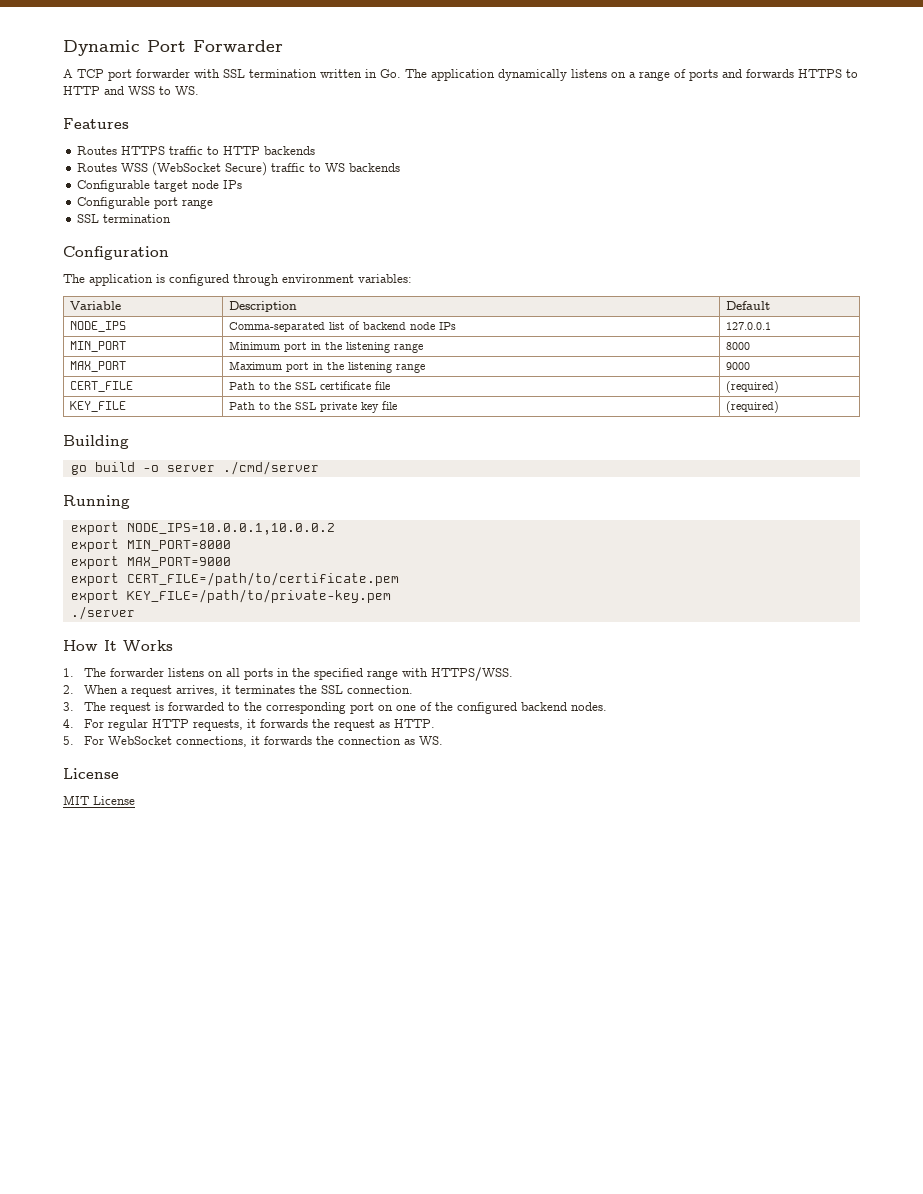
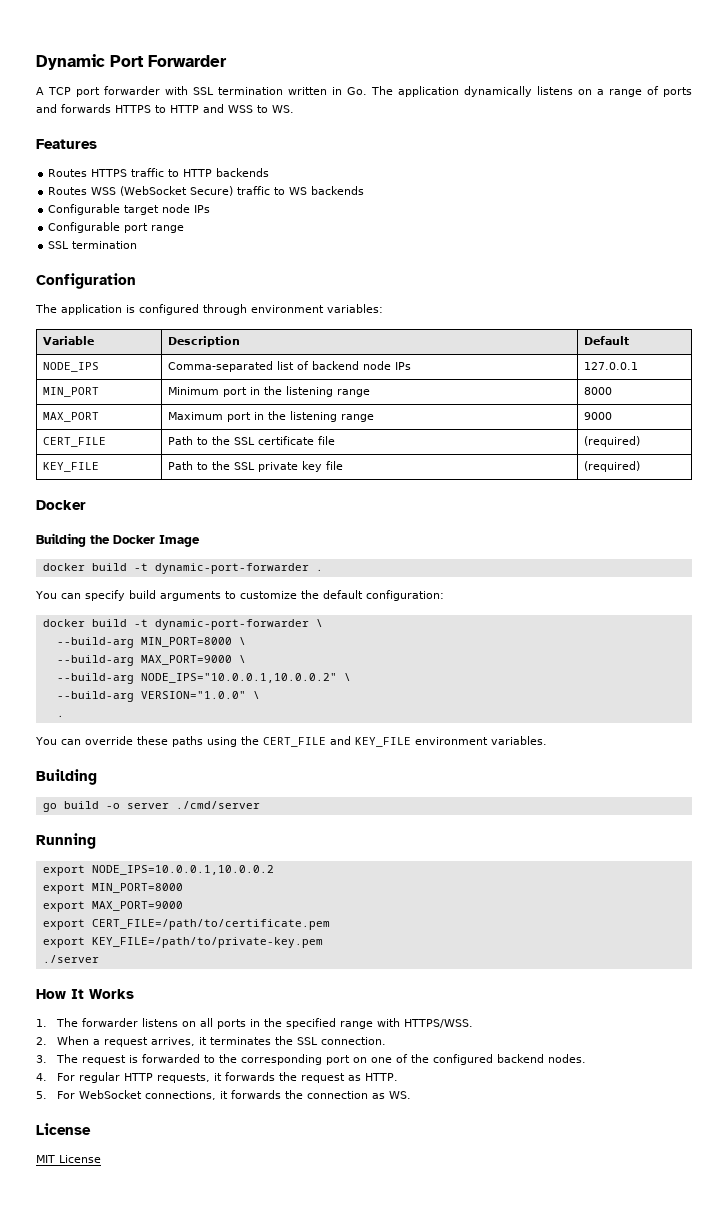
(779, 407) none -> [36,500,86,510] [36,533,200,547] [42,563,323,574] [35,590,444,601] [42,619,323,630] [56,637,246,648] [56,655,246,666] [56,673,351,684] [56,691,260,702] [56,715,64,717] [35,736,547,747] // Docker // Building the Docker Image // docker build -t dynamic-port-forwarder . // You can specify build arguments to customize the default configuration: // docker build -t dynamic-port-forwarder \ // --build-arg MIN_PORT=8000 \ // --build-arg MAX_PORT=9000 \ // --build-arg NODE_IPS="10.0.0.1,10.0.0.2" \ // --build-arg VERSION="1.0.0" \ // . // You can override these paths using the CERT_FILE and KEY_FILE environment variables.

